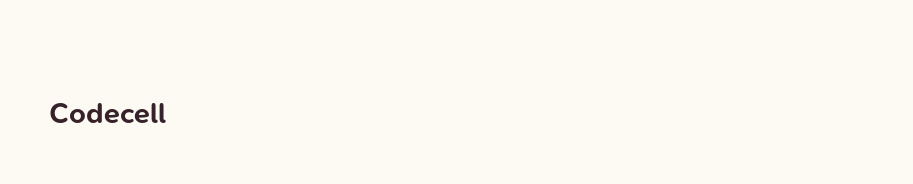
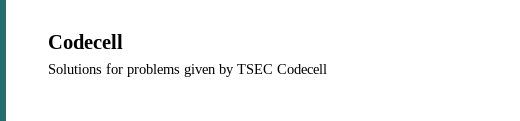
[49,102,166,124] Codecell -> [48,34,123,49] [48,63,327,77] Codecell // Solutions for problems given by TSEC Codecell

